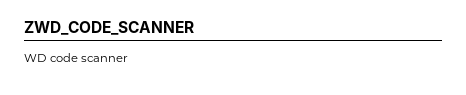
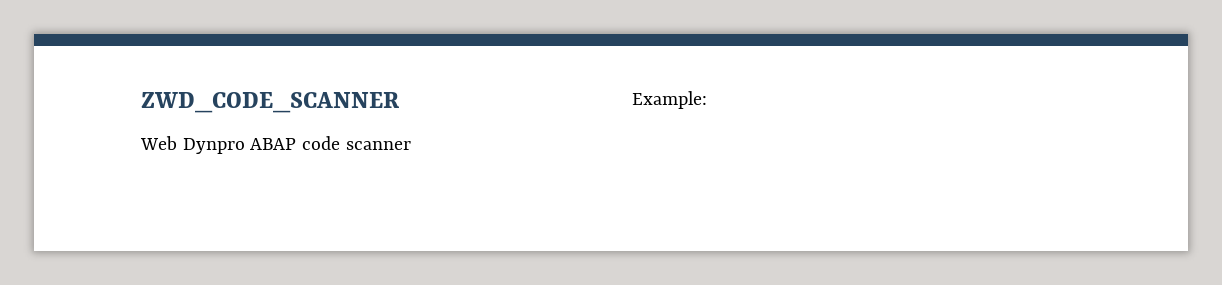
[24,54,47,62] WD -> [140,136,297,154] Web Dynpro ABAP
(129, 59) none -> [632,91,707,109] // Example:

